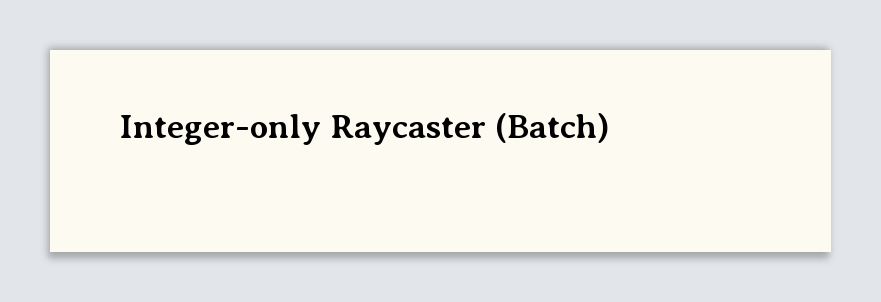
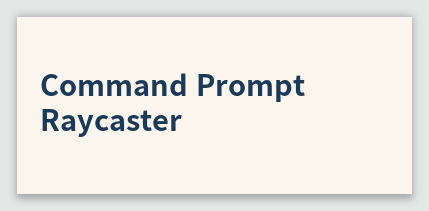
[119,113,610,145] Integer-only Raycaster (Batch) -> [40,73,305,102] [40,109,182,137] Command Prompt Raycaster

